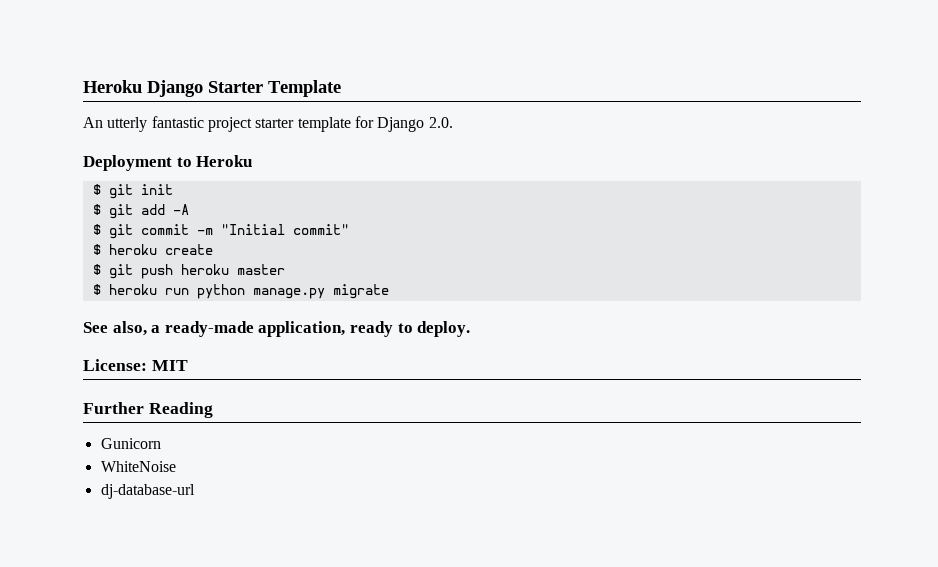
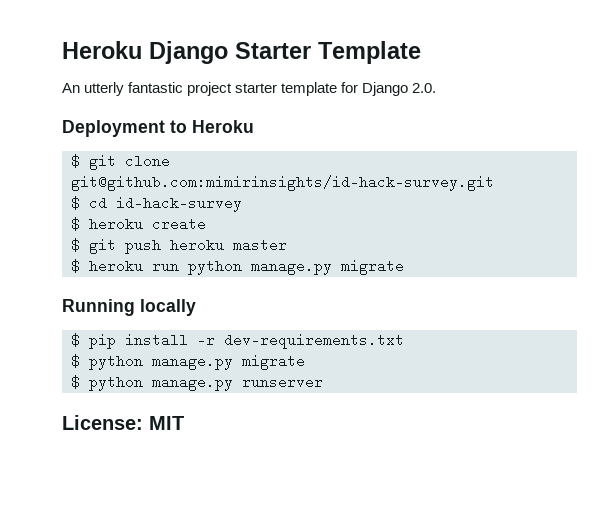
[140,184,173,195] [92,204,189,219] [92,224,349,239] init // $ git add -A // $ git commit -m "Initial commit" -> [125,154,170,168] [71,175,494,191] [71,196,242,212] clone git@github.com:mimirinsights/id-hack-survey.git // $ cd id-hack-survey
[83,321,471,337] [83,359,188,371] [83,402,213,418] [100,438,161,449] [100,461,176,472] [100,484,195,499] See also, a ready-made application, ready to deploy. // License: MIT // Further Reading // Gunicorn // WhiteNoise // dj-database-url -> [62,299,196,316] [71,333,404,349] [71,354,305,370] [71,375,323,391] [62,415,184,430] Running locally // $ pip install -r dev-requirements.txt // $ python manage.py migrate // $ python manage.py runserver // License: MIT

